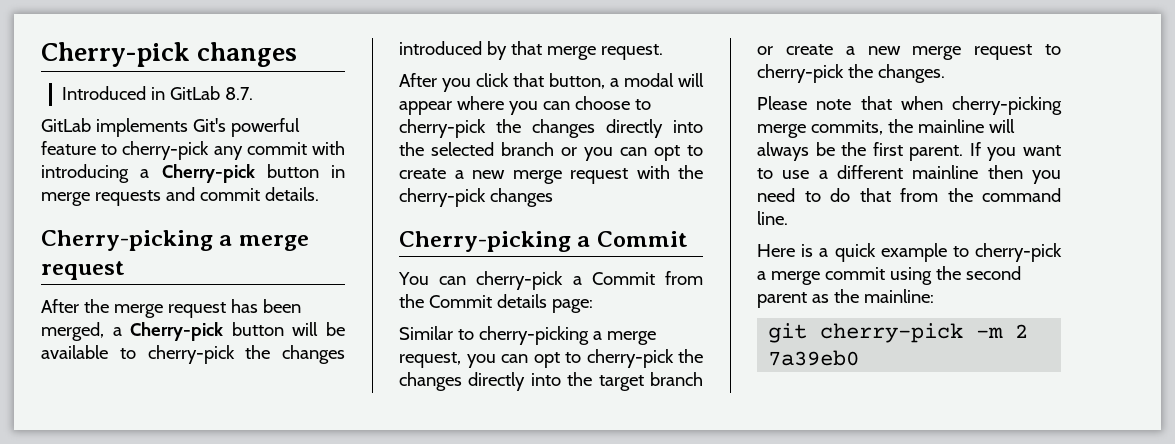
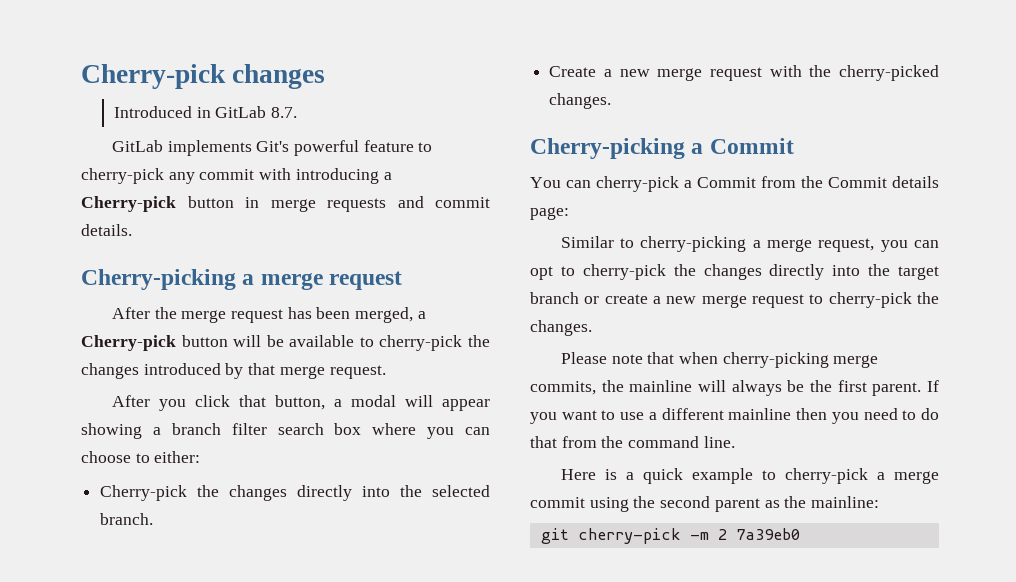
(452, 108) none -> [81,423,362,439] showing a branch filter search box
[399,119,486,138] cherry-pick -> [154,451,201,463] [100,485,188,501] either: // Cherry-pick
[501,142,703,161] [399,168,446,179] branch or you can opt to create -> [100,513,154,525] [549,66,597,77] branch. // Create
[399,188,553,207] cherry-pick changes -> [839,65,939,81] [549,93,612,109] cherry-picked changes.

